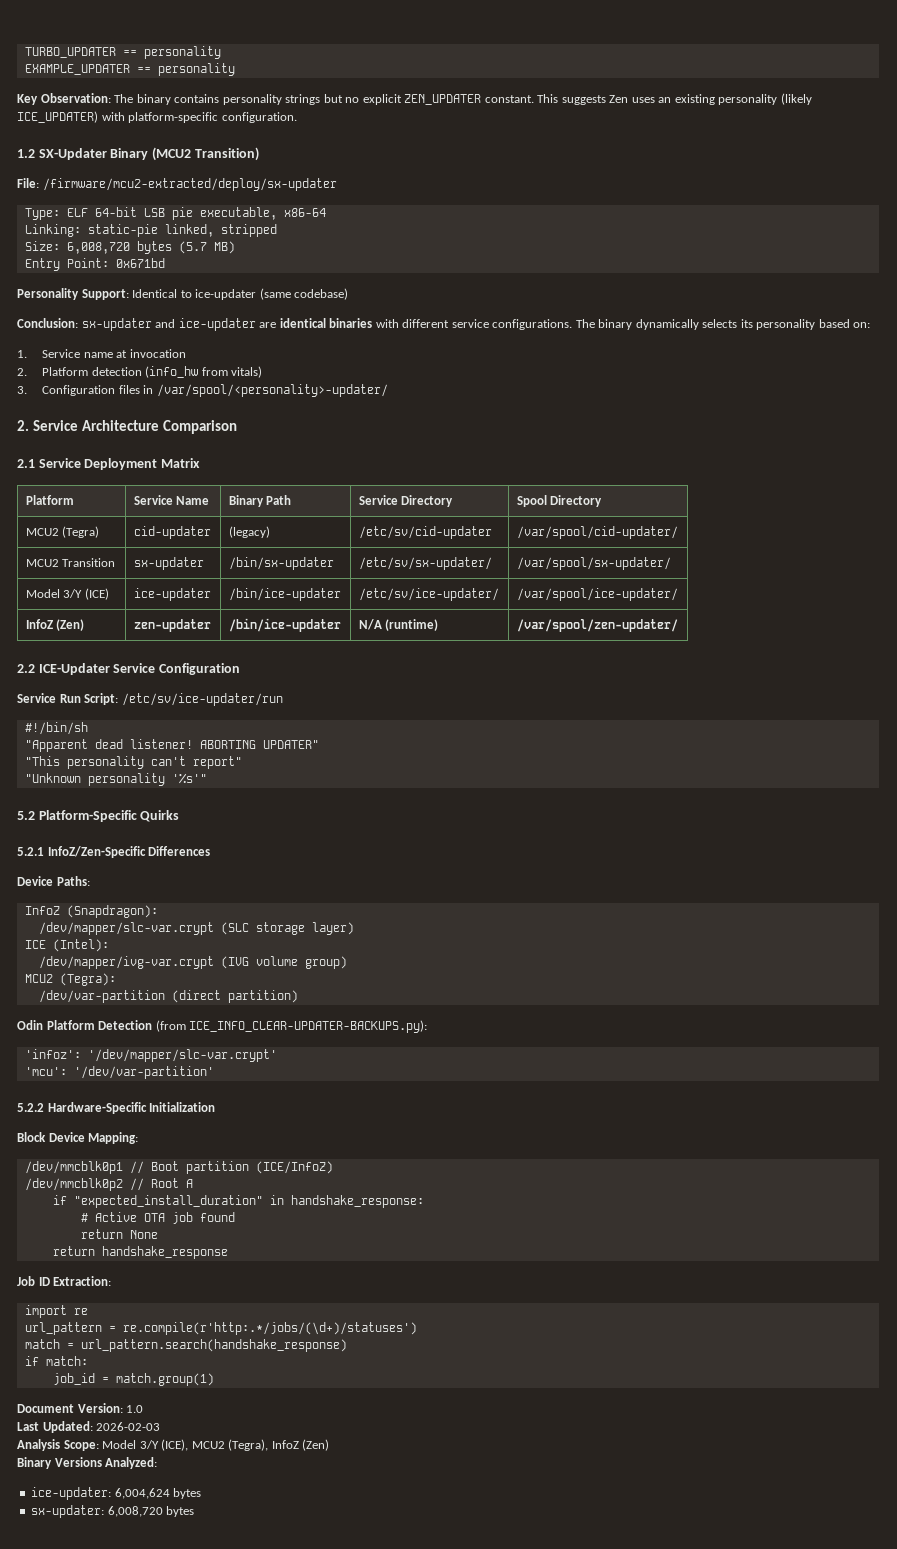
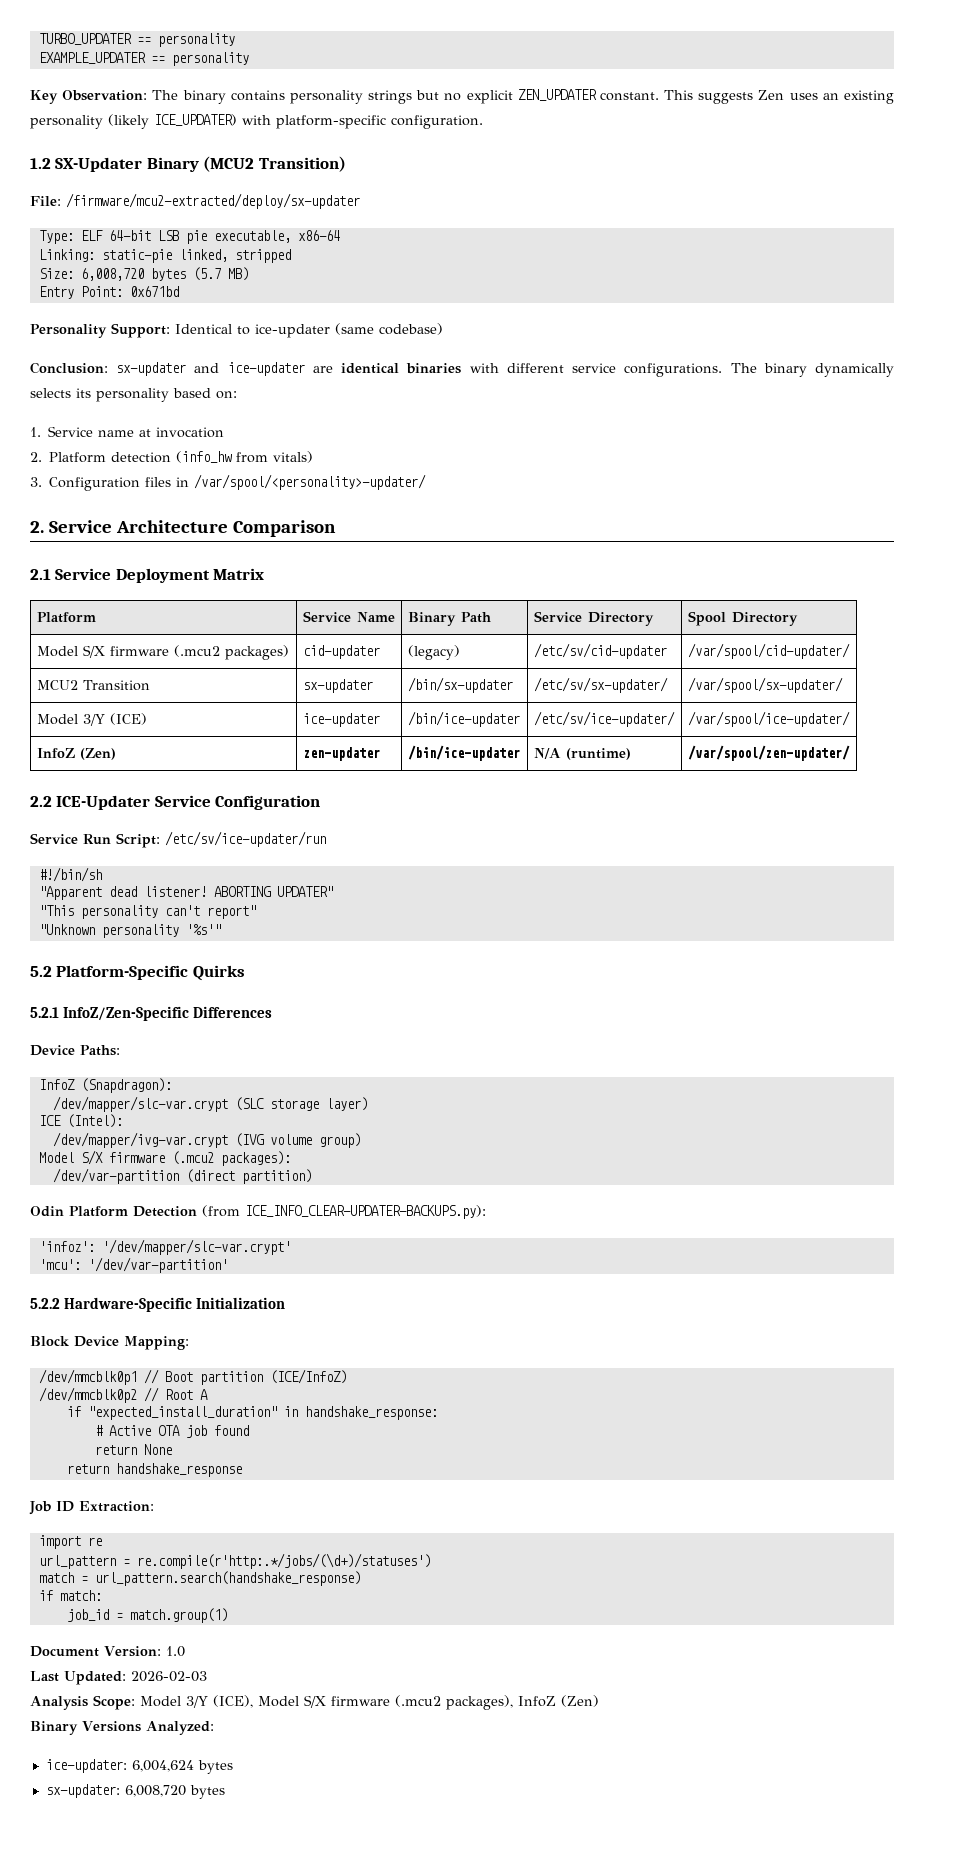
[25,526,100,538] MCU2 (Tegra) -> [36,645,289,660] Model S/X firmware (.mcu2 packages)
[24,973,116,986] MCU2 (Tegra): -> [38,1150,291,1166] Model S/X firmware (.mcu2 packages):
[191,1439,269,1451] MCU2 (Tegra), -> [258,1695,513,1710] Model S/X firmware (.mcu2 packages),

